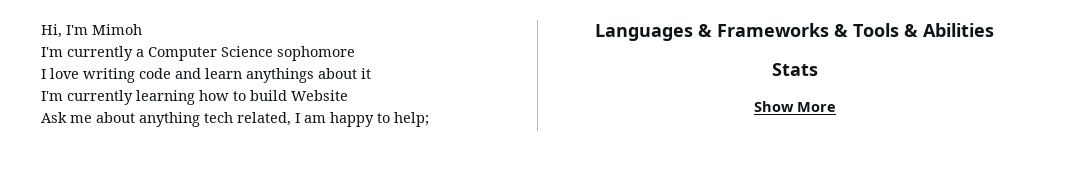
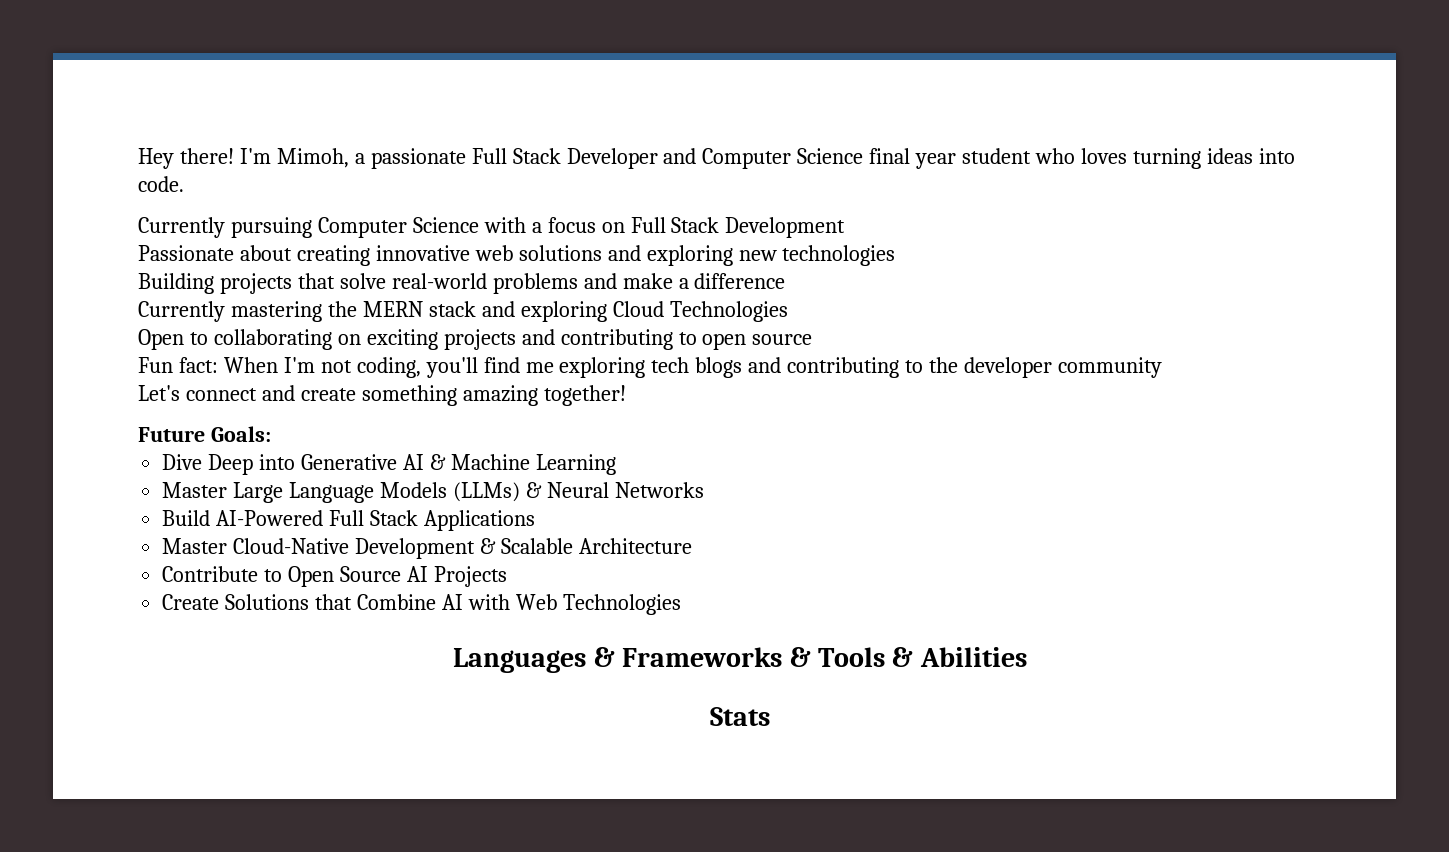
[41,24,142,38] [41,46,355,61] [41,68,371,83] [41,90,348,105] [41,112,429,127] Hi, I'm Mimoh // I'm currently a Computer Science sophomore // I love writing code and learn anythings about it // I'm currently learning how to build Website // Ask me about anything tech related, I am happy to help; -> [138,148,1295,169] [138,176,184,192] [138,217,846,238] [138,245,896,266] [138,273,786,294] [138,301,788,322] [138,329,813,350] [138,357,1162,378] [138,385,626,406] [138,426,271,442] [162,454,616,475] [162,482,704,503] [162,510,535,531] [162,538,692,559] [162,566,507,587] [162,594,681,615] Hey there! I'm Mimoh, a passionate Full Stack Developer and Computer Science final year student who loves turning ideas into code. // Currently pursuing Computer Science with a focus on Full Stack Development // Passionate about creating innovative web solutions and exploring new technologies // Building projects that solve real-world problems and make a difference // Currently mastering the MERN stack and exploring Cloud Technologies // Open to collaborating on exciting projects and contributing to open source // Fun fact: When I'm not coding, you'll find me exploring tech blogs and contributing to the developer community // Let's connect and create something amazing together! // Future Goals: // Dive Deep into Generative AI & Machine Learning // Master Large Language Models (LLMs) & Neural Networks // Build AI-Powered Full Stack Applications // Master Cloud-Native Development & Scalable Architecture // Contribute to Open Source AI Projects // Create Solutions that Combine AI with Web Technologies
[753,101,836,112] // Show More -> (770, 716) none

